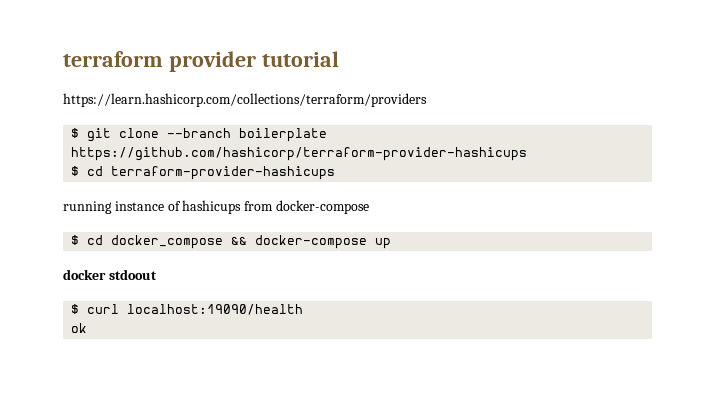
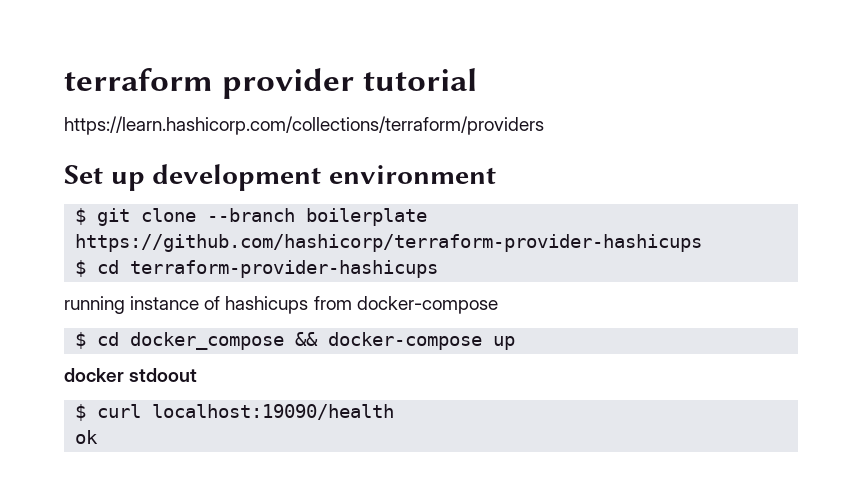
(427, 100) none -> [64,164,497,191] // Set up development environment

